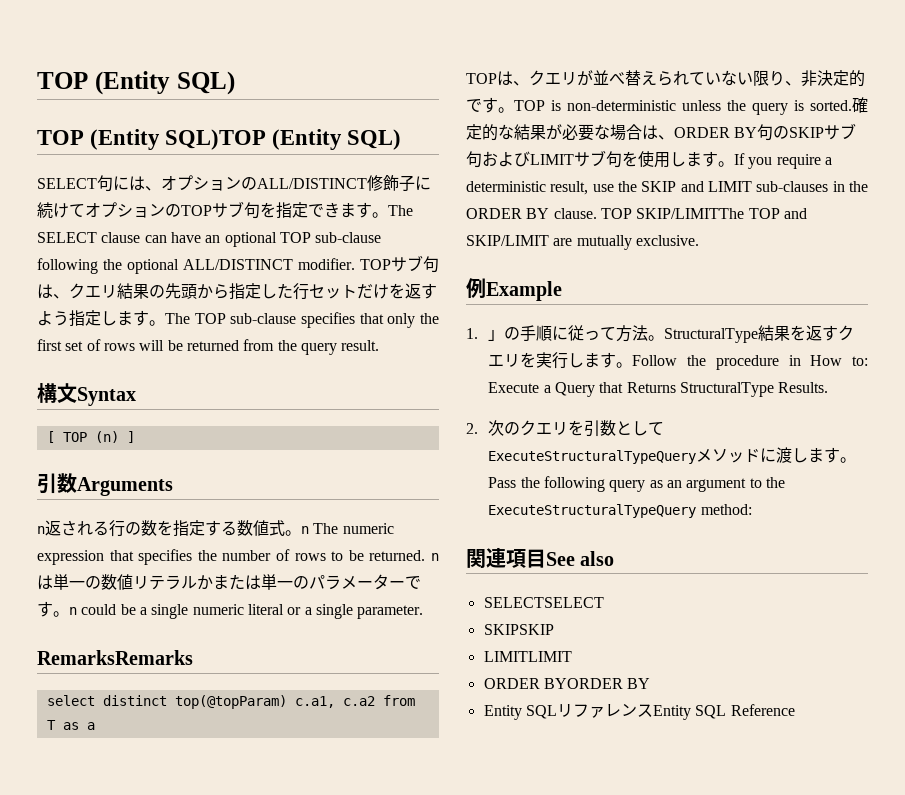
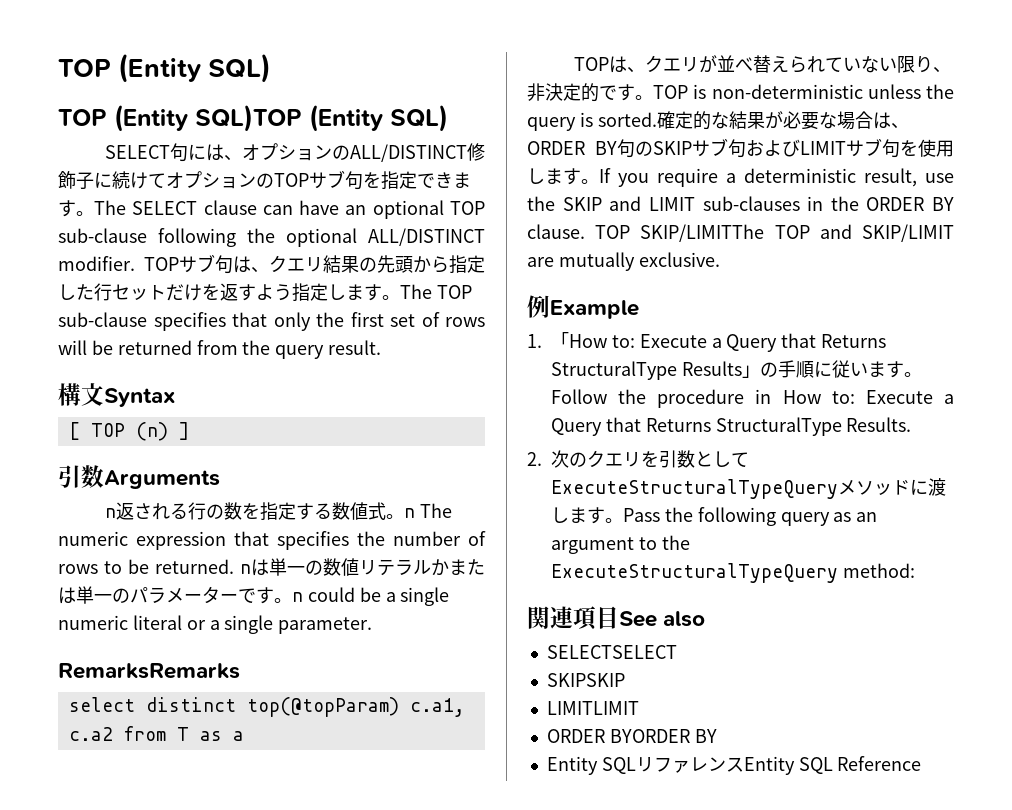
[488,325,855,343] [488,352,585,369] 」の手順に従って方法。StructuralType結果を返すクエリを実行し -> [551,332,887,352] [551,360,868,380] 「How to: Execute a Query that Returns StructuralType Results」の手順に従い

